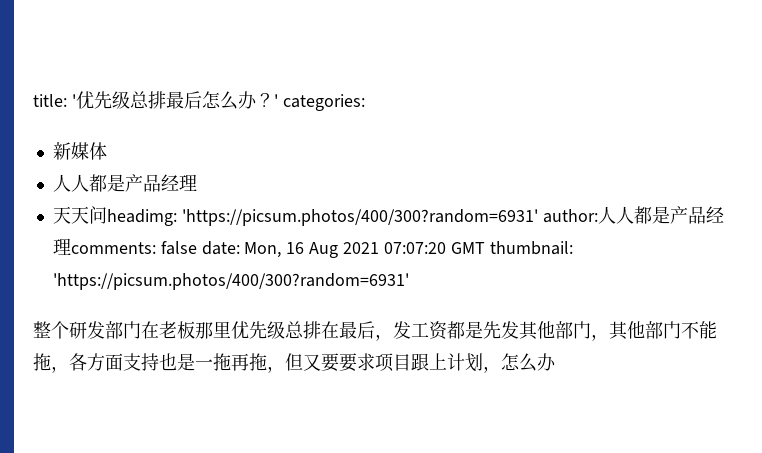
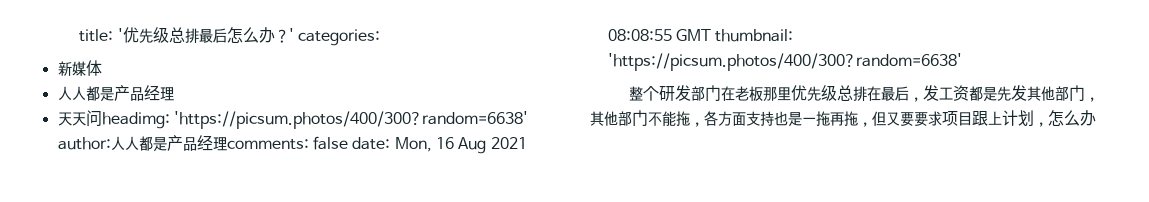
[181,209,538,226] 'https://picsum.photos/400/300?random=6931' -> [173,111,528,129] 'https://picsum.photos/400/300?random=6638'
[383,242,446,254] 07:07:20 -> [607,29,672,41] 08:08:55
[52,273,409,290] 'https://picsum.photos/400/300?random=6931' -> [607,53,962,71] 'https://picsum.photos/400/300?random=6638'

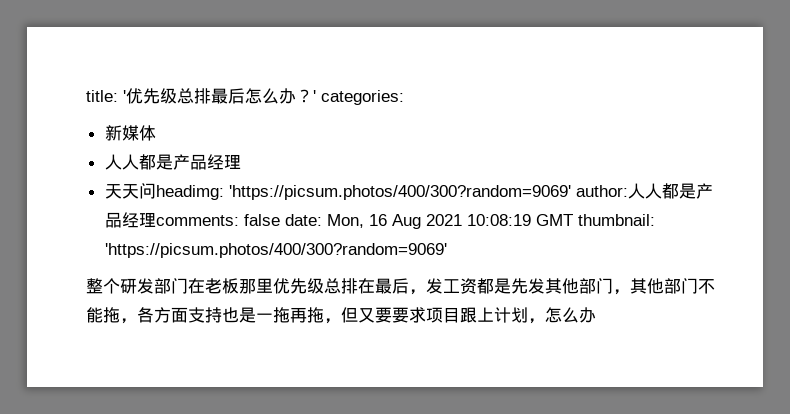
[173,111,528,129] 'https://picsum.photos/400/300?random=6638' -> [228,185,571,200] 'https://picsum.photos/400/300?random=9069'
[607,29,672,41] 08:08:55 -> [466,214,531,226] 10:08:19
[607,53,962,71] 'https://picsum.photos/400/300?random=6638' -> [104,243,447,258] 'https://picsum.photos/400/300?random=9069'

